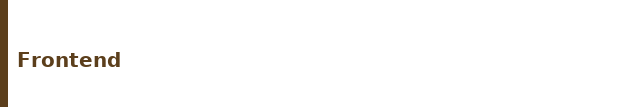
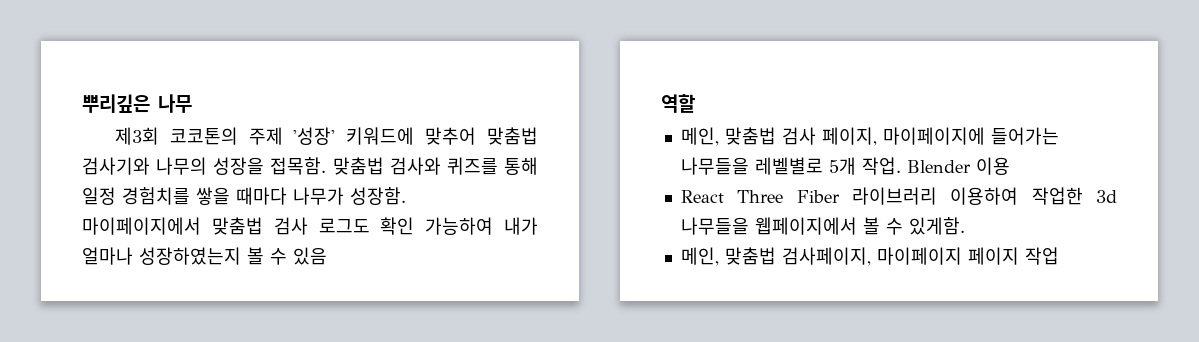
[17,52,121,67] Frontend -> [82,94,192,113] [114,127,538,145] [82,157,538,175] [82,187,406,205] [82,217,538,235] [82,247,327,265] [661,94,695,113] [680,127,1059,146] [680,157,1010,175] [680,187,1117,205] [680,217,965,235] [680,247,1059,266] 뿌리깊은 나무 // 제3회 코코톤의 주제 '성장' 키워드에 맞추어 맞춤법 검사기와 나무의 성장을 접목함. 맞춤법 검사와 퀴즈를 통해 일정 경험치를 쌓을 때마다 나무가 성장함. // 마이페이지에서 맞춤법 검사 로그도 확인 가능하여 내가 얼마나 성장하였는지 볼 수 있음 // 역할 // 메인, 맞춤법 검사 페이지, 마이페이지에 들어가는 나무들을 레벨별로 5개 작업. Blender 이용 // React Three Fiber 라이브러리 이용하여 작업한 3d 나무들을 웹페이지에서 볼 수 있게함. // 메인, 맞춤법 검사페이지, 마이페이지 페이지 작업

